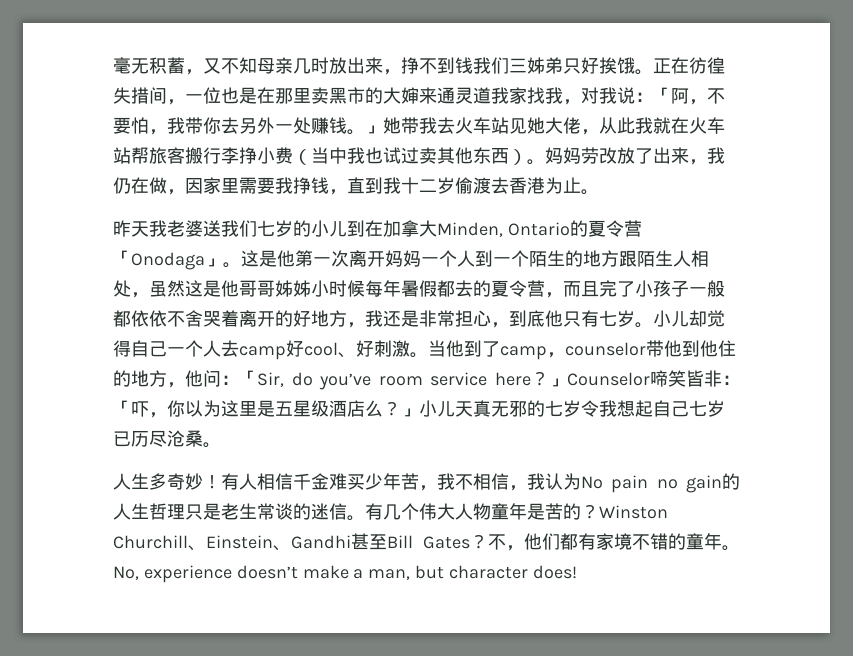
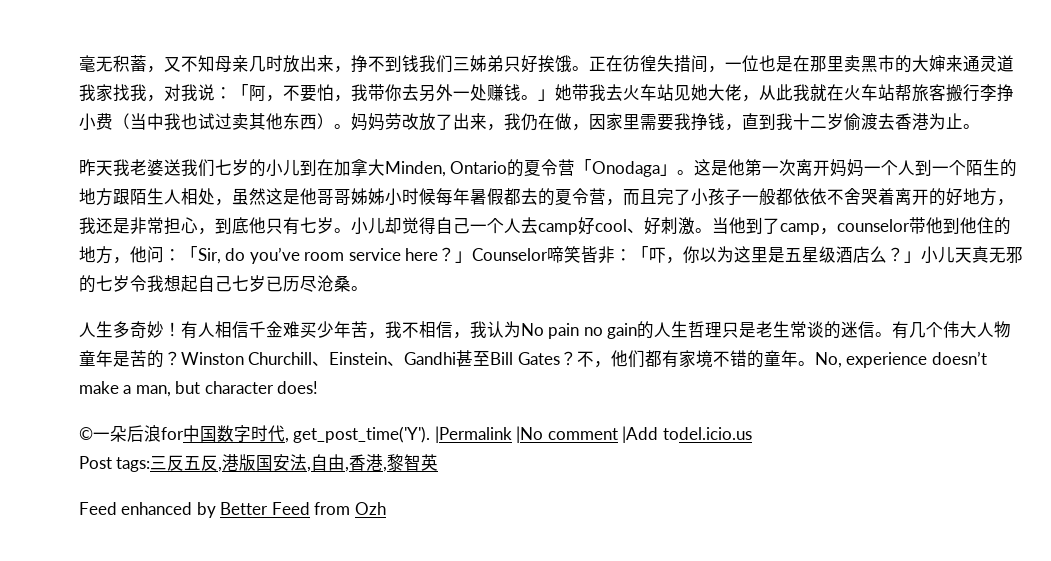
(577, 572) none -> [79,425,752,443] [79,454,439,472] [79,502,386,518] // ©一朵后浪for中国数字时代, get_post_time('Y'). |Permalink |No comment |Add todel.icio.us // Post tags:三反五反,港版国安法,自由,香港,黎智英 // Feed enhanced by Better Feed from Ozh

